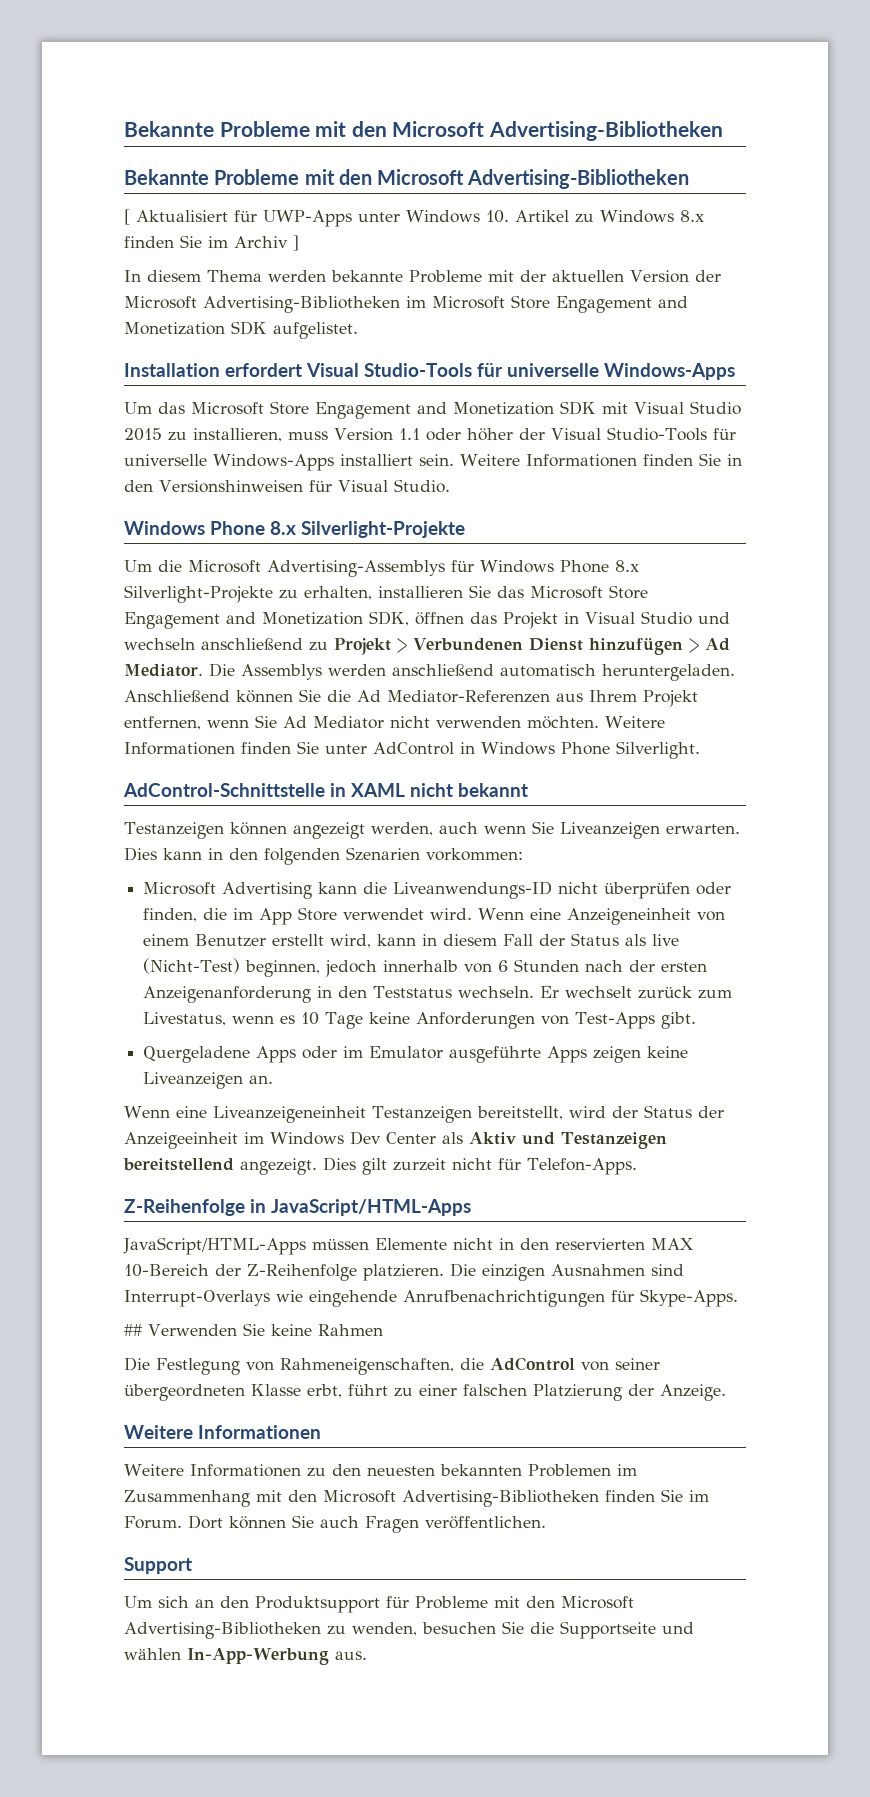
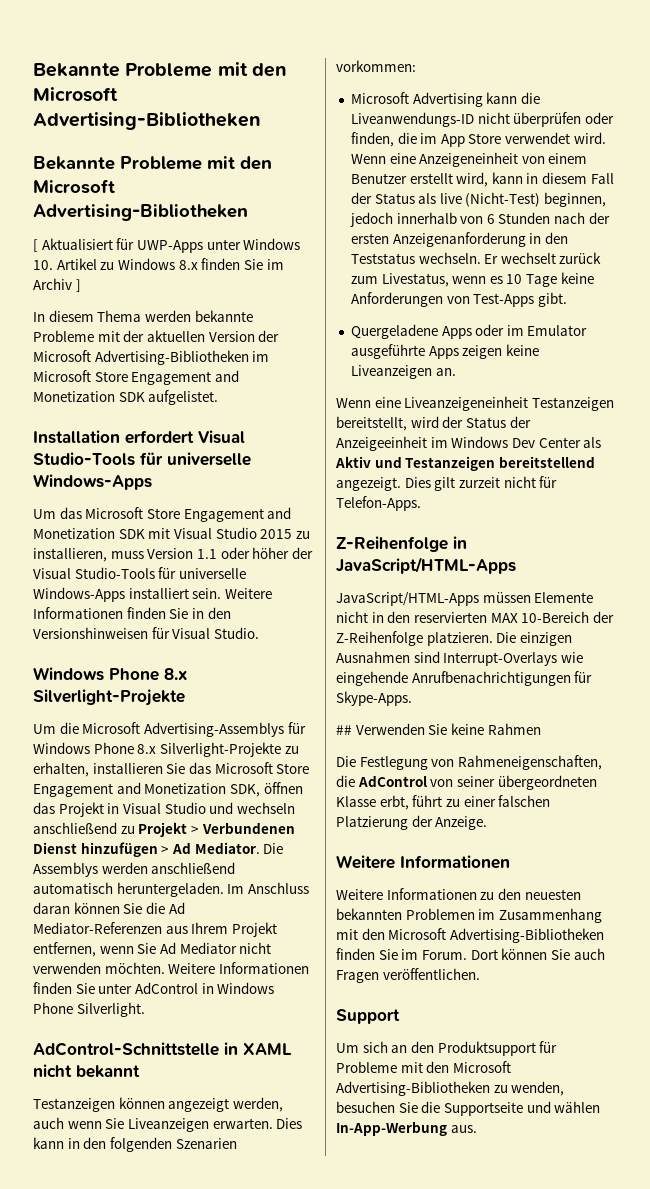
[124,690,230,702] Anschließend -> [227,882,309,894] [33,902,70,914] Im Anschluss daran

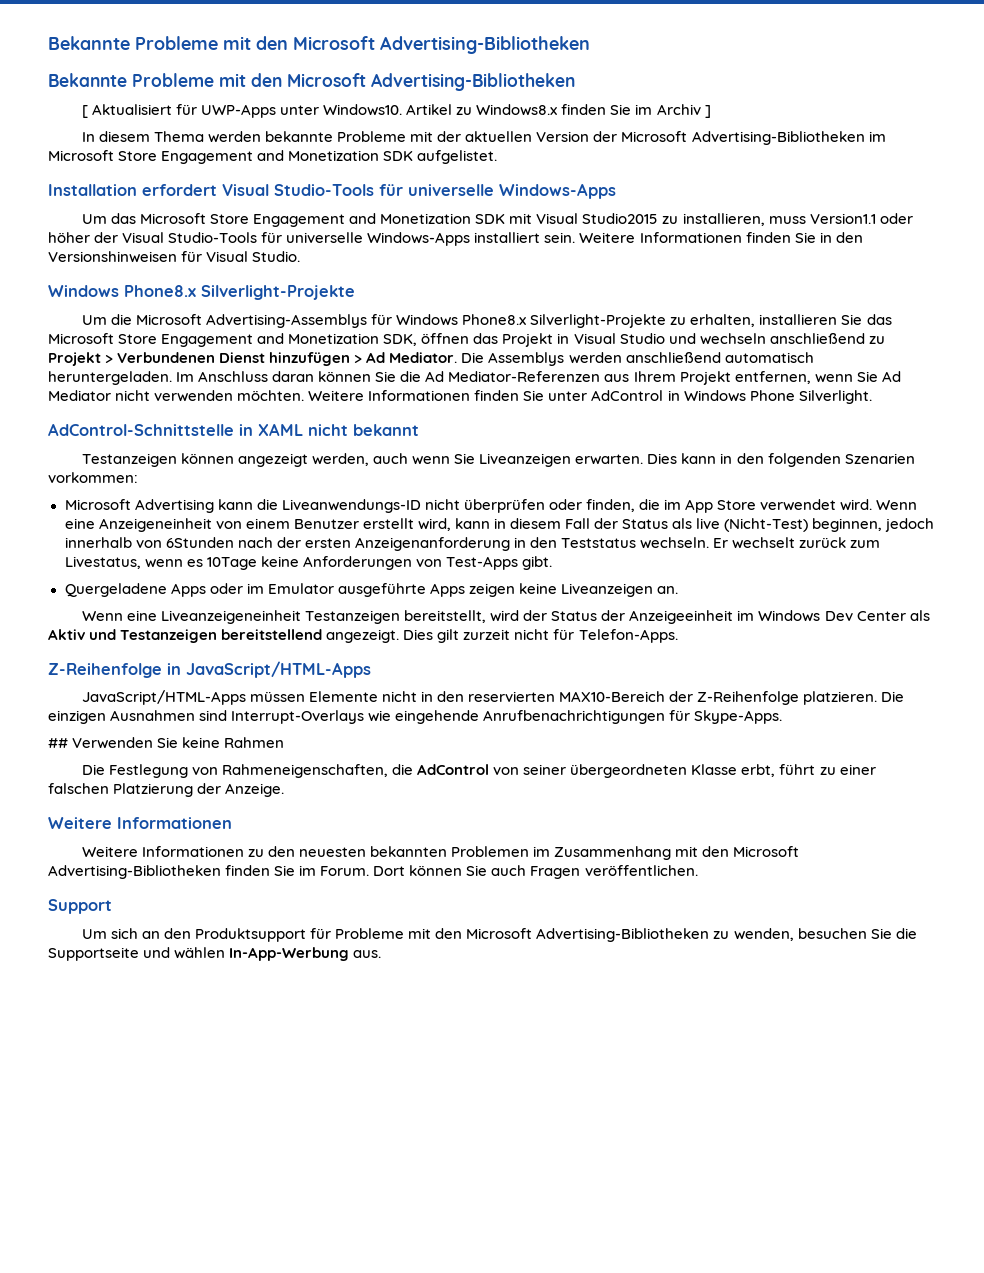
[243,238,301,250] [33,258,198,270] Windows 10. Artikel zu Windows 8.x -> [323,104,558,116] Windows10. Artikel zu Windows8.x
[215,527,293,539] Studio 2015 -> [582,213,659,224] Studio2015
[147,548,217,559] Version 1.1 -> [809,213,876,224] Version1.1
[109,668,187,681] Phone 8.x -> [124,285,196,297] Phone8.x
[93,742,157,754] Phone 8.x -> [462,314,527,325] Phone8.x
[486,212,551,224] 6 Stunden -> [165,537,234,548] 6Stunden
[506,274,558,287] 10 Tage -> [206,557,257,570] 10Tage
[490,611,590,623] MAX 10-Bereich -> [559,691,666,702] MAX10-Bereich

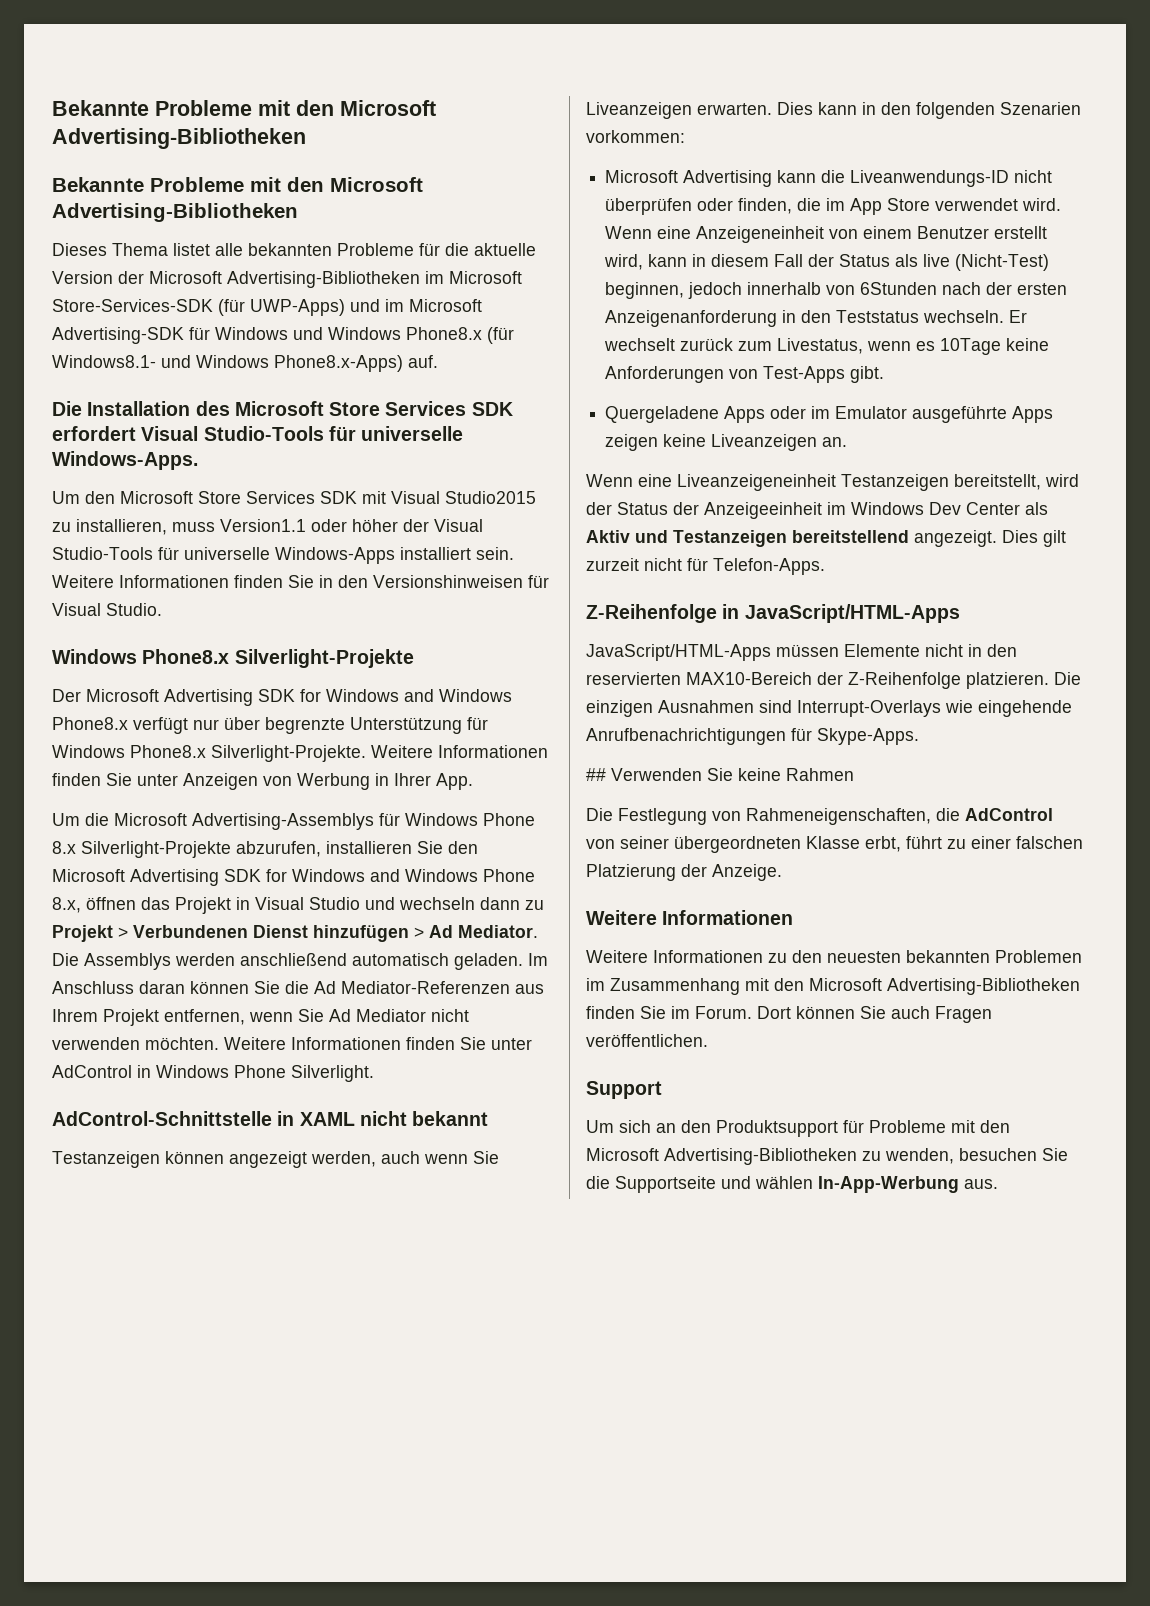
[81,104,711,118] [81,131,533,143] [ Aktualisiert für UWP-Apps unter Windows10. Artikel zu Windows8.x finden Sie im Archiv ] // In diesem Thema werden bekannte Probleme mit der aktuellen -> [52,243,536,256] Dieses Thema listet alle bekannten Probleme für die aktuelle
[118,150,498,164] [48,184,137,196] Store Engagement and Monetization SDK aufgelistet. // Installation -> [52,299,482,316] [52,327,514,344] [52,355,438,372] [52,401,513,416] Store-Services-SDK (für UWP-Apps) und im Microsoft Advertising-SDK für Windows und Windows Phone8.x (für Windows8.1- und Windows Phone8.x-Apps) auf. // Die Installation des Microsoft Store Services SDK
[499,183,616,199] [81,213,472,227] Windows-Apps // Um das Microsoft Store Engagement and Monetization -> [52,451,198,470] [52,491,315,504] Windows-Apps. // Um den Microsoft Store Services
(355, 292) none -> [52,689,512,706] [52,717,488,734] [52,745,548,762] [52,773,473,790] // Der Microsoft Advertising SDK for Windows and Windows Phone8.x verfügt nur über begrenzte Unterstützung für Windows Phone8.x Silverlight-Projekte. Weitere Informationen finden Sie unter Anzeigen von Werbung in Ihrer App.
[462,314,892,328] [48,333,418,347] Phone8.x Silverlight-Projekte zu erhalten, installieren Sie das Microsoft Store Engagement and Monetization SDK, -> [483,813,535,826] [52,841,478,858] [52,869,535,886] [52,897,81,913] Phone 8.x Silverlight-Projekte abzurufen, installieren Sie den Microsoft Advertising SDK for Windows and Windows Phone 8.x,
[769,333,865,344] anschließend -> [480,897,520,910] dann
[48,371,172,385] heruntergeladen. -> [454,953,523,970] geladen.

